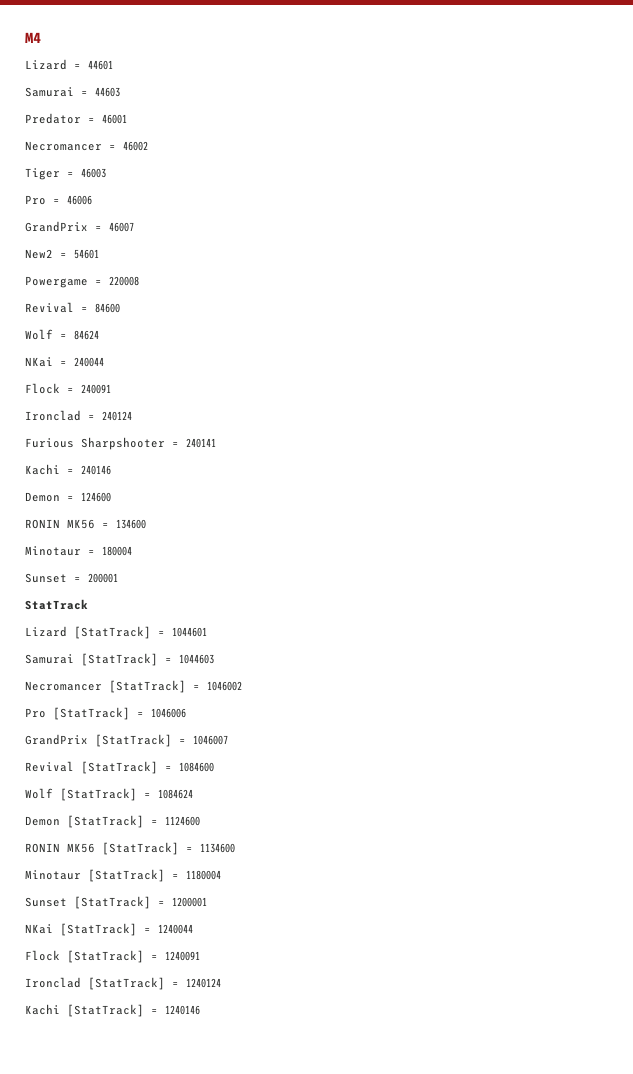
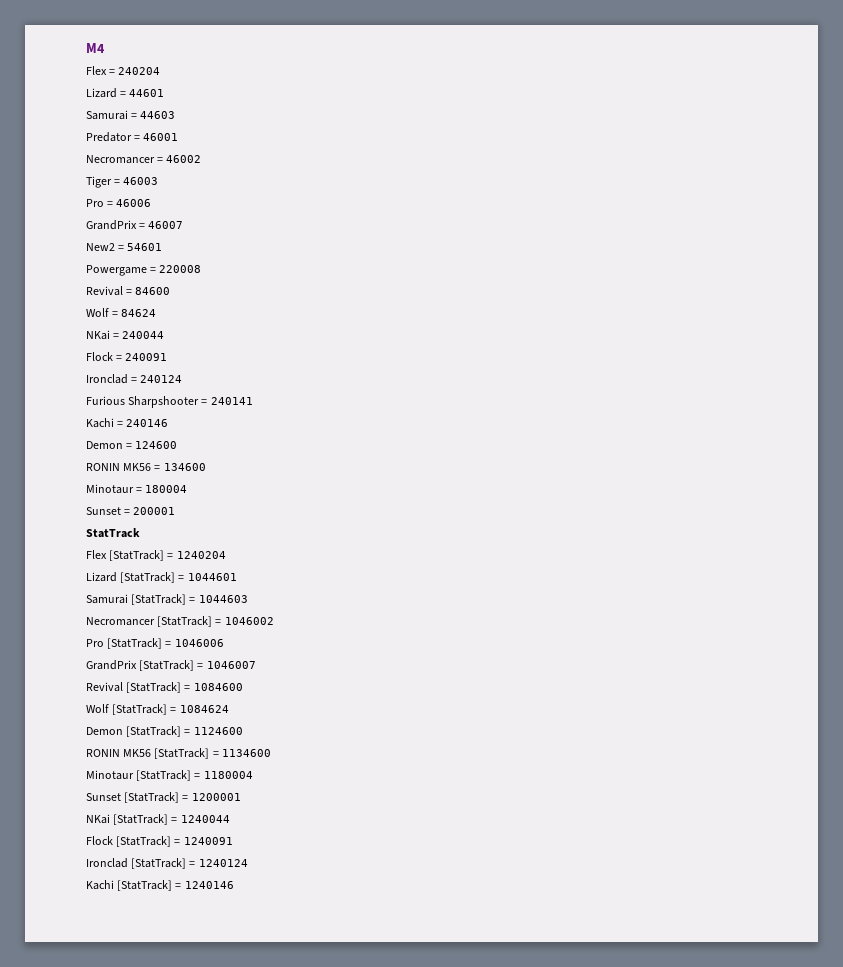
(41, 37) none -> [86,66,161,75] // Flex = 240204
(88, 604) none -> [86,550,226,561] // Flex [StatTrack] = 1240204

